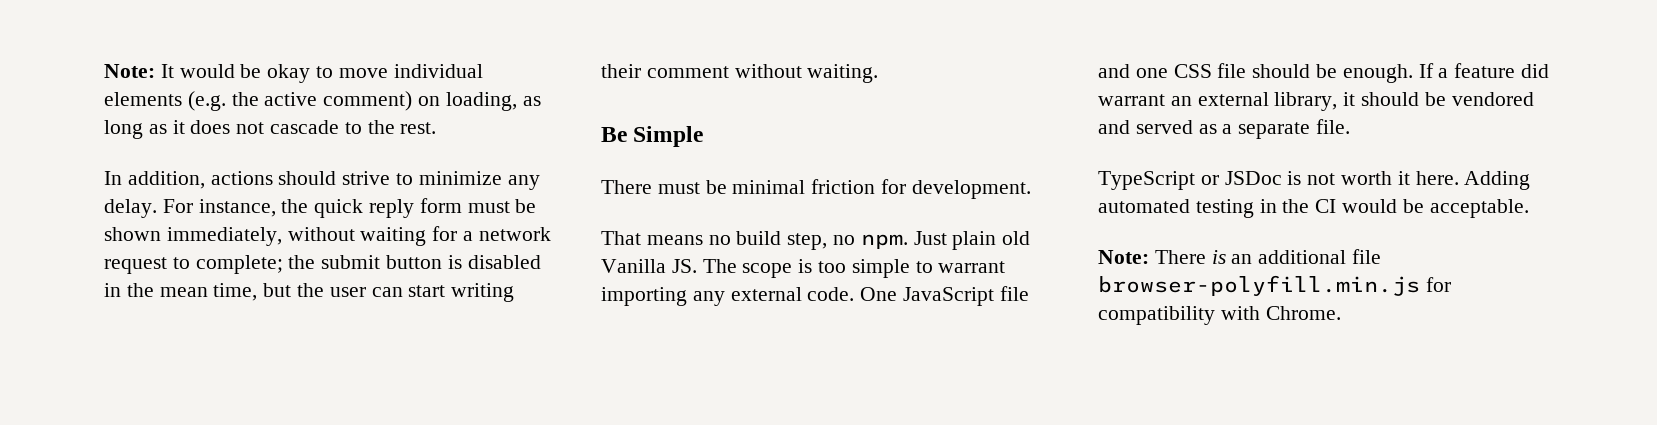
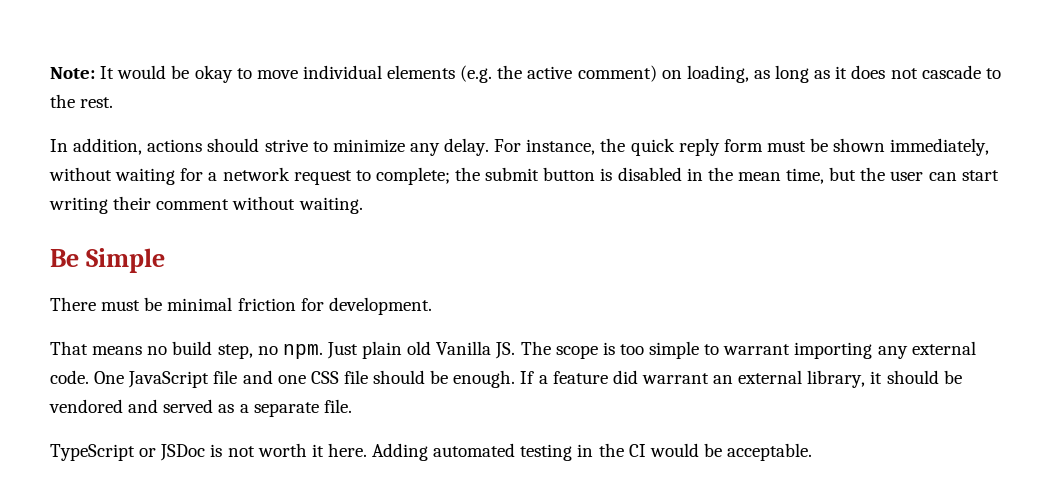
[1098,249,1382,264] [1098,275,1451,296] [1098,306,1341,325] // Note: There is an additional file browser-polyfill.min.js for compatibility with Chrome. -> (813, 452) none

